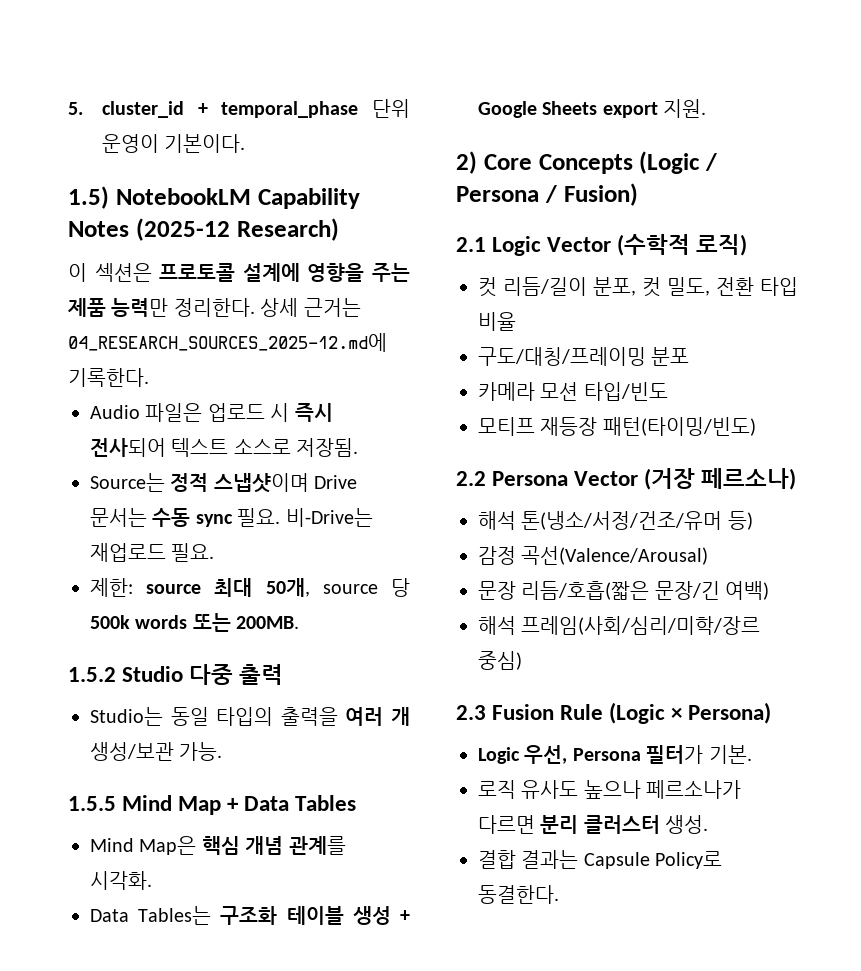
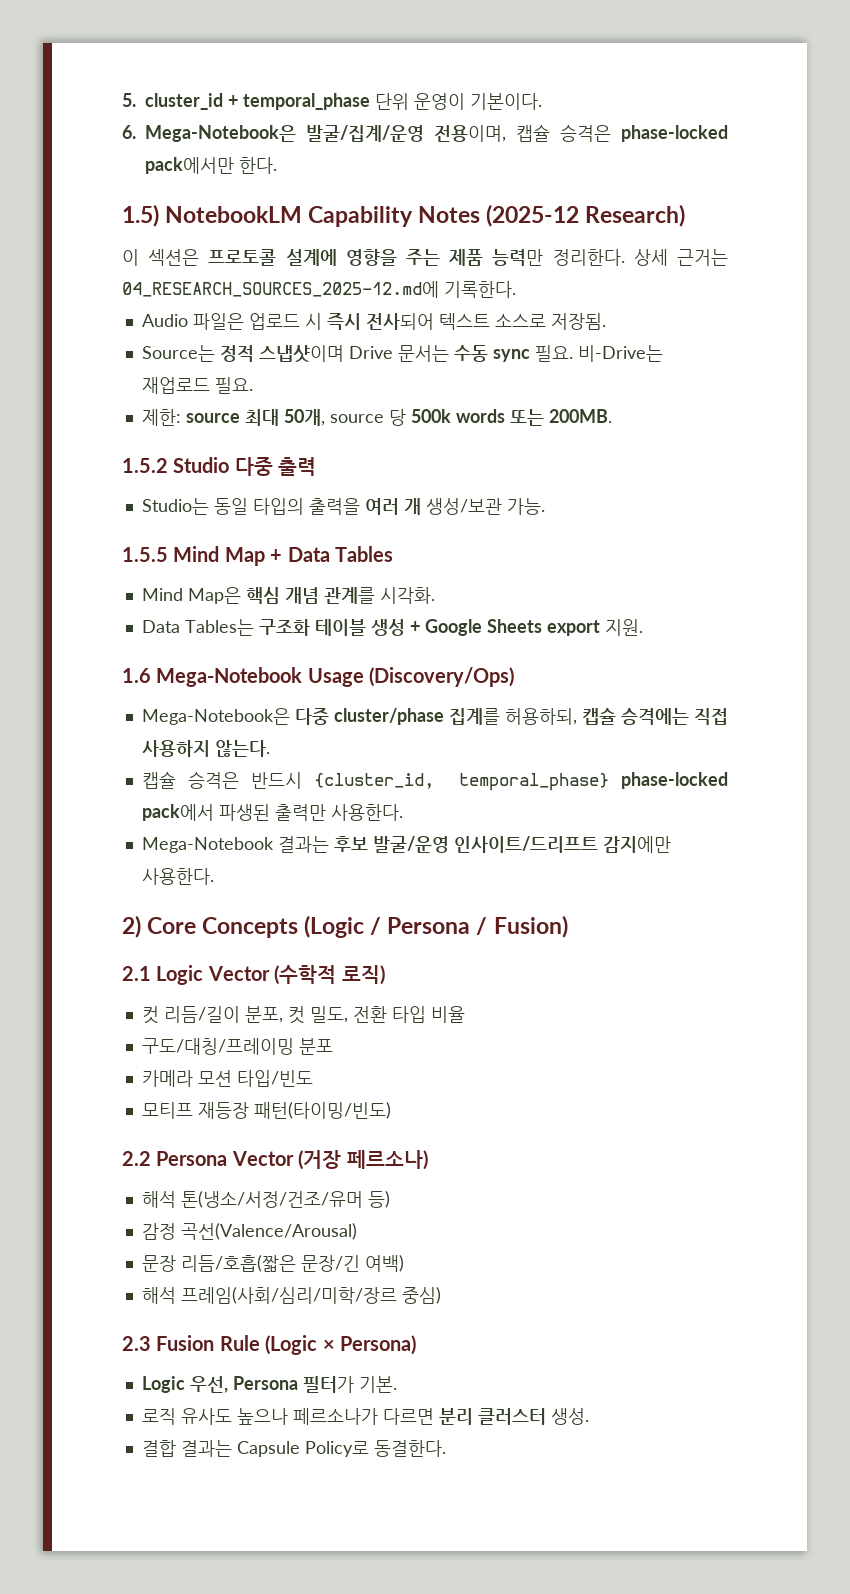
(246, 143) none -> [122,124,728,142] [145,157,277,174] // 6. Mega-Notebook은 발굴/집계/운영 전용이며, 캡슐 승격은 phase-locked pack에서만 한다.
(707, 108) none -> [122,667,515,687] [141,708,728,725] [141,740,270,758] [141,771,728,791] [141,804,403,821] [141,836,671,853] [141,868,214,885] // 1.6 Mega-Notebook Usage (Discovery/Ops) // Mega-Notebook은 다중 cluster/phase 집계를 허용하되, 캡슐 승격에는 직접 사용하지 않는다. // 캡슐 승격은 반드시 {cluster_id, temporal_phase} phase-locked pack에서 파생된 출력만 사용한다. // Mega-Notebook 결과는 후보 발굴/운영 인사이트/드리프트 감지에만 사용한다.

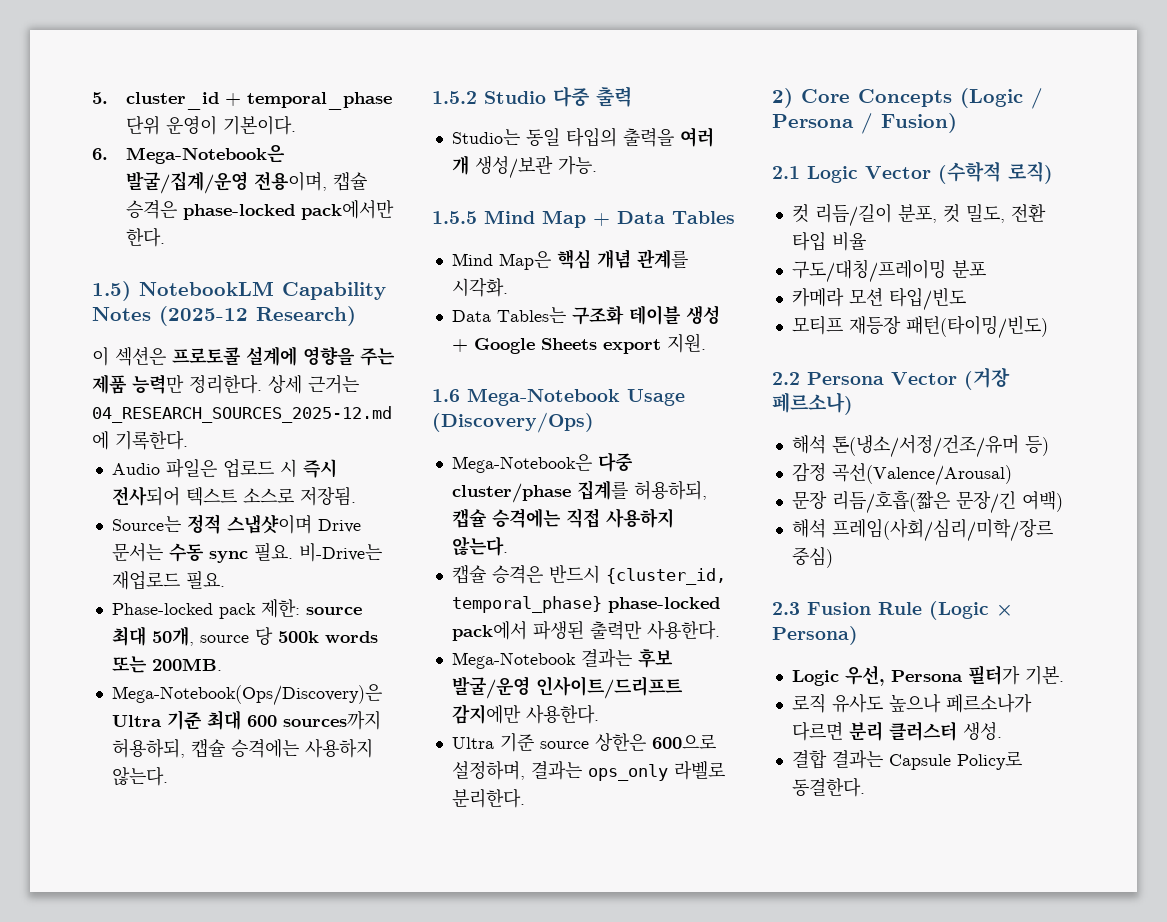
(253, 385) none -> [111,603,256,619] Phase-locked pack
(612, 416) none -> [111,684,382,706] [111,710,381,730] [111,738,373,758] [111,766,168,786] // Mega-Notebook(Ops/Discovery)은 Ultra 기준 최대 600 sources까지 허용하되, 캡슐 승격에는 사용하지 않는다.
(214, 876) none -> [451,733,716,752] [451,761,725,781] [451,788,525,808] // Ultra 기준 source 상한은 600으로 설정하며, 결과는 ops_only 라벨로 분리한다.

